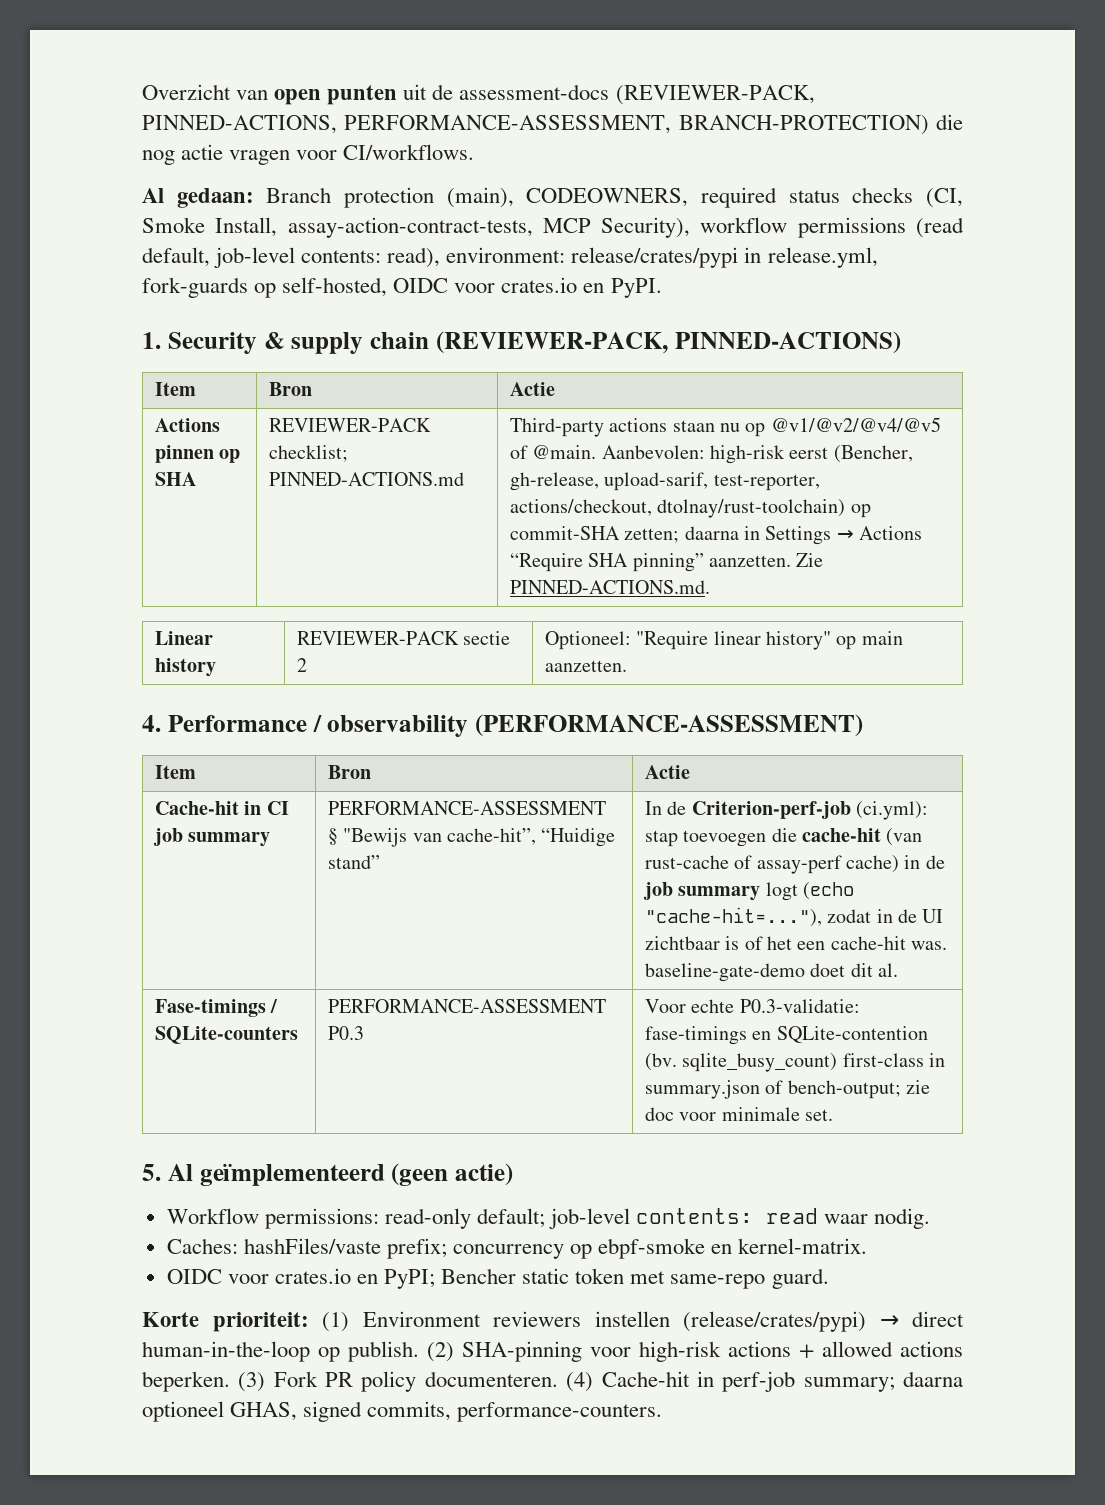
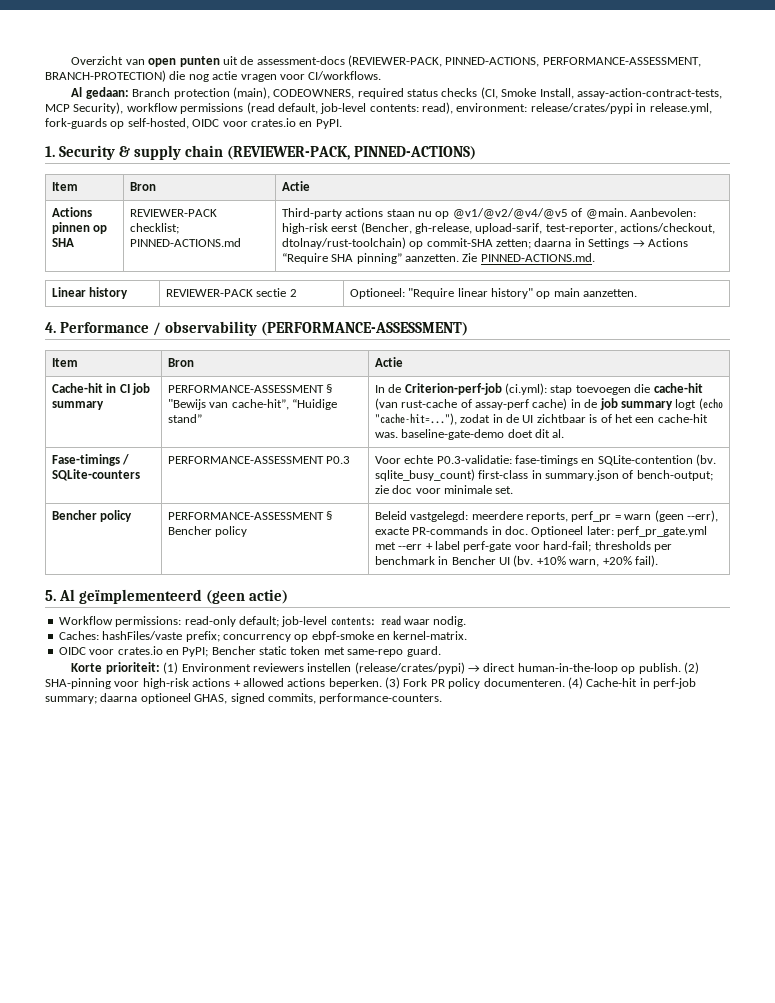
(833, 1115) none -> [51,510,133,522] [167,511,333,520] [167,526,248,537] [374,510,718,522] [374,526,708,537] [374,541,672,552] [374,555,658,567] // Bencher policy | PERFORMANCE-ASSESSMENT § Bencher policy | Beleid vastgelegd: meerdere reports, perf_pr = warn (geen --err), exacte PR-commands in doc. Optioneel later: perf_pr_gate.yml met --err + label perf-gate voor hard-fail; thresholds per benchmark in Bencher UI (bv. +10% warn, +20% fail).

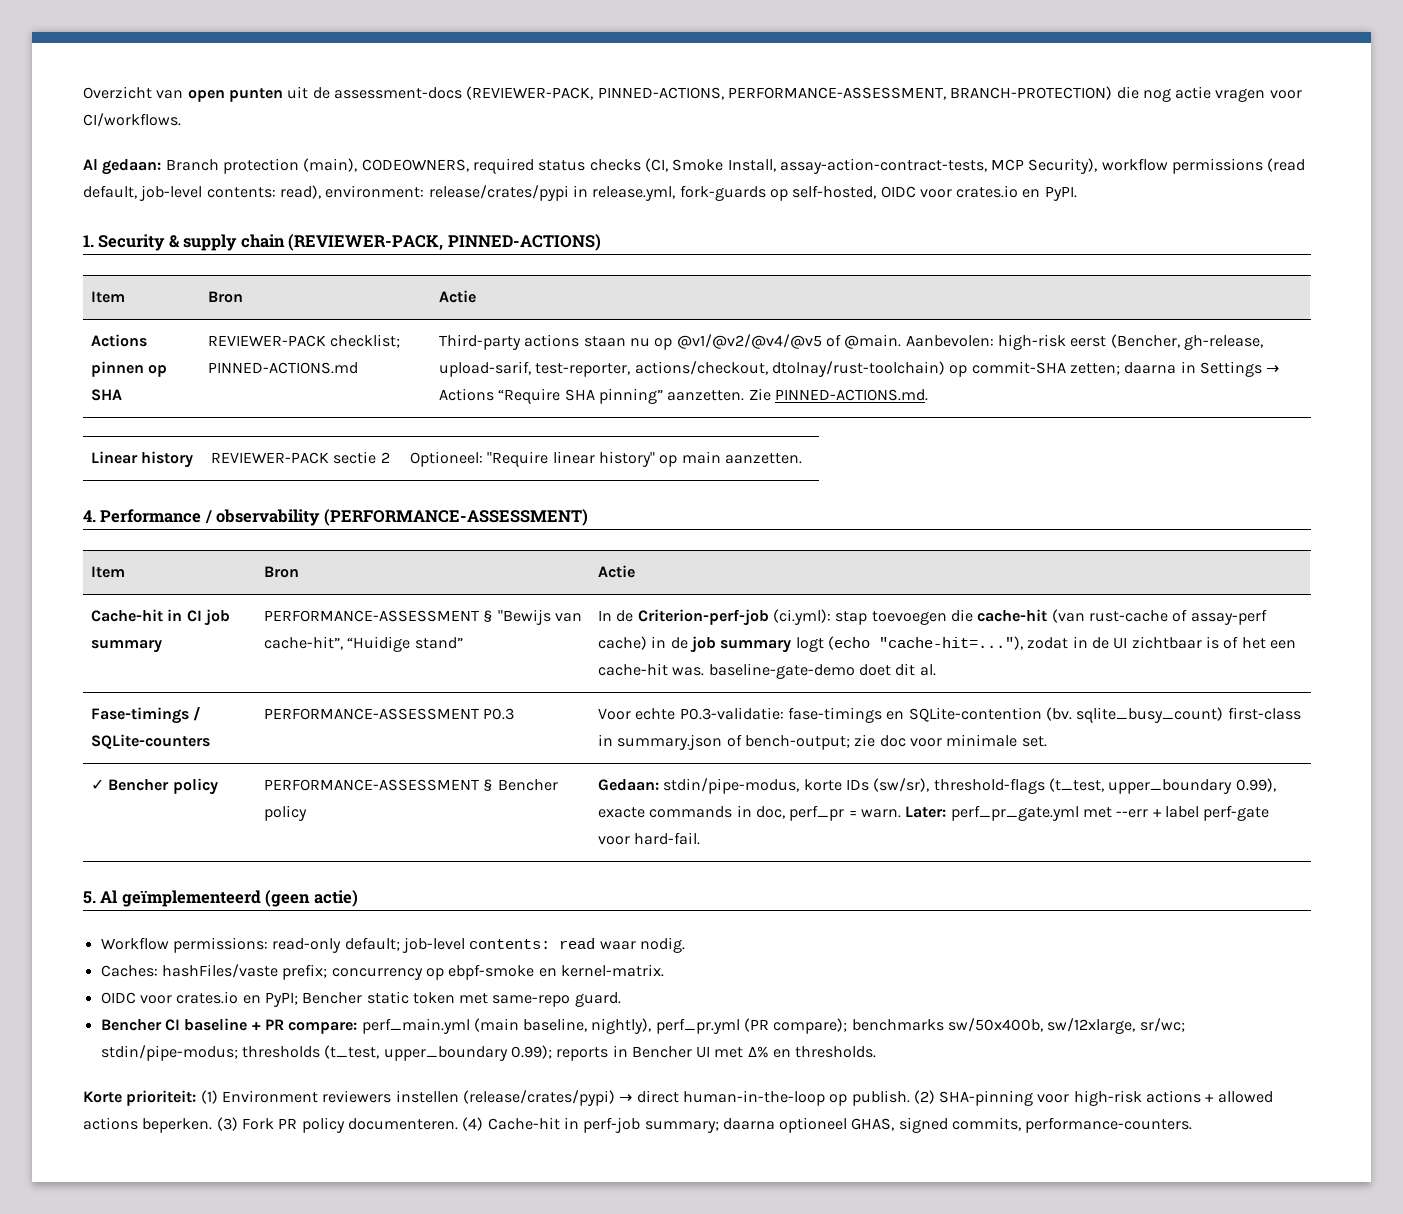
(514, 490) none -> [91,779,105,790] ✓
[374,510,718,522] [374,526,614,537] Beleid vastgelegd: meerdere reports, perf_pr = warn (geen --err), exacte PR-commands in doc. Optioneel later: -> [598,778,1276,794] [598,805,947,821] Gedaan: stdin/pipe-modus, korte IDs (sw/sr), threshold-flags (t_test, upper_boundary 0.99), exacte commands in doc, perf_pr = warn. Later:
[543,541,672,552] [374,555,658,567] hard-fail; thresholds per benchmark in Bencher UI (bv. +10% warn, +20% fail). -> [634,832,701,845] hard-fail.
(441, 651) none -> [100,1018,1185,1034] [100,1045,877,1061] // Bencher CI baseline + PR compare: perf_main.yml (main baseline, nightly), perf_pr.yml (PR compare); benchmarks sw/50x400b, sw/12xlarge, sr/wc; stdin/pipe-modus; thresholds (t_test, upper_boundary 0.99); reports in Bencher UI met Δ% en thresholds.

